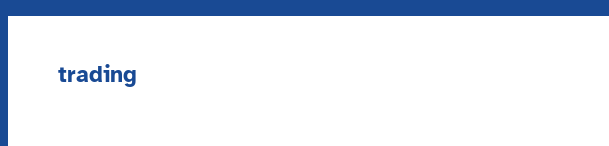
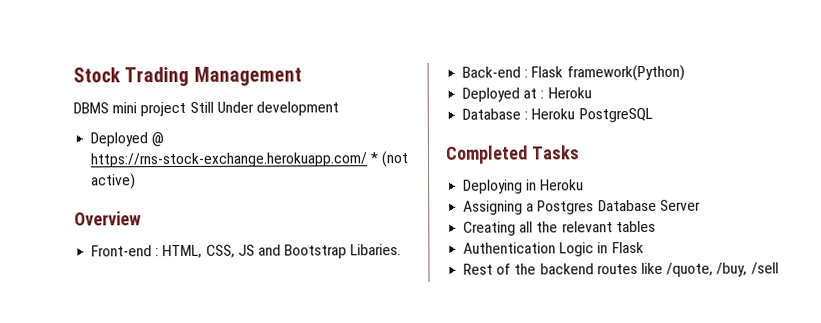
[58,64,137,87] trading -> [73,66,302,87] [73,101,339,117] [90,132,165,147] [90,151,410,168] [91,173,137,190] [74,211,142,226] [91,244,402,259] [462,64,685,82] [462,87,592,102] [462,107,653,123] [445,145,579,164] [463,179,585,194] [463,199,701,215] [463,220,656,236] [463,241,644,257] [463,262,779,277] Stock Trading Management // DBMS mini project Still Under development // Deployed @ https://rns-stock-exchange.herokuapp.com/ * (not active) // Overview // Front-end : HTML, CSS, JS and Bootstrap Libaries. // Back-end : Flask framework(Python) // Deployed at : Heroku // Database : Heroku PostgreSQL // Completed Tasks // Deploying in Heroku // Assigning a Postgres Database Server // Creating all the relevant tables // Authentication Logic in Flask // Rest of the backend routes like /quote, /buy, /sell

